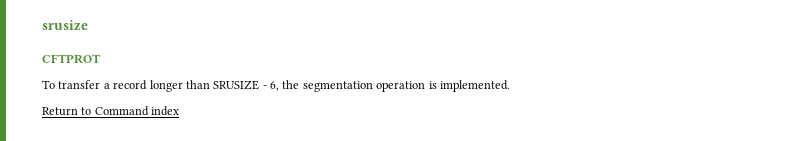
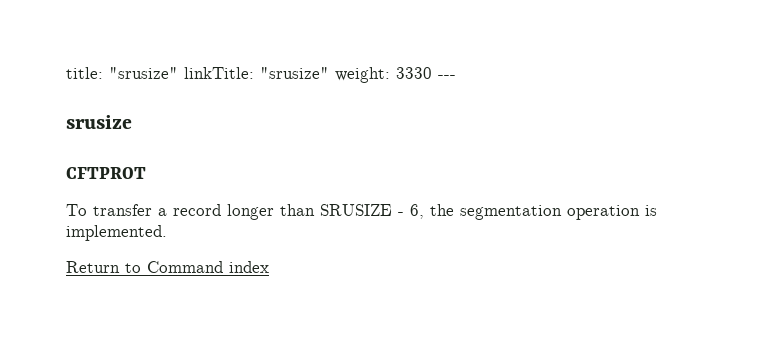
(42, 25) none -> [66,67,456,83] title: "srusize" linkTitle: "srusize" weight: 3330 --- //

